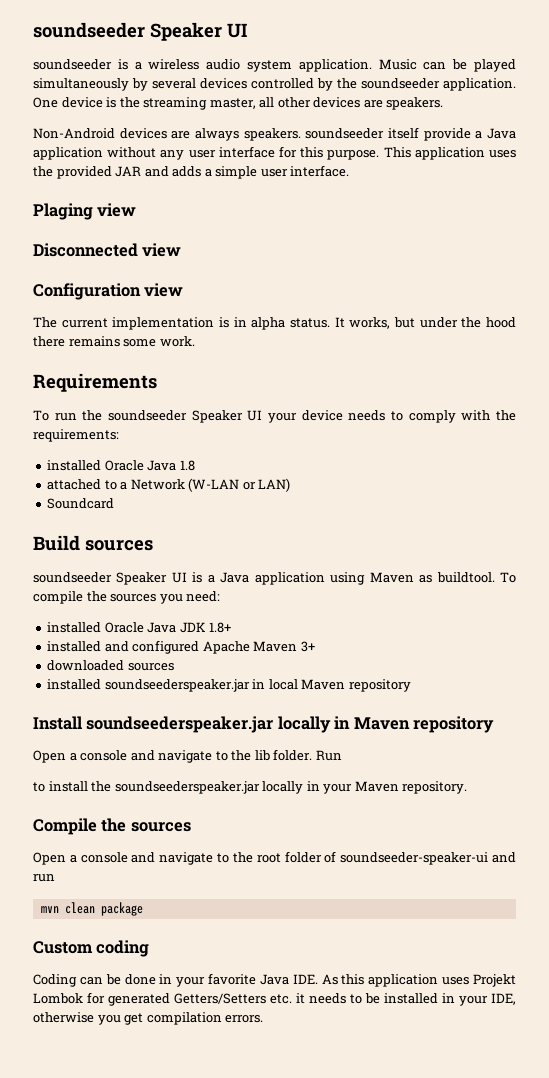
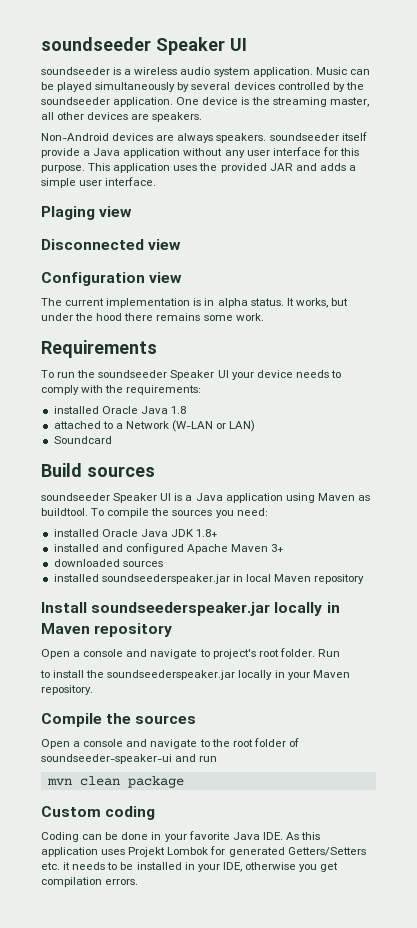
[231,750,270,761] the lib -> [212,649,279,659] project's root

